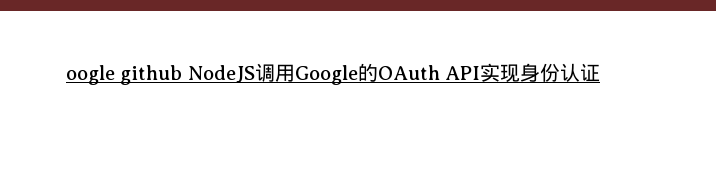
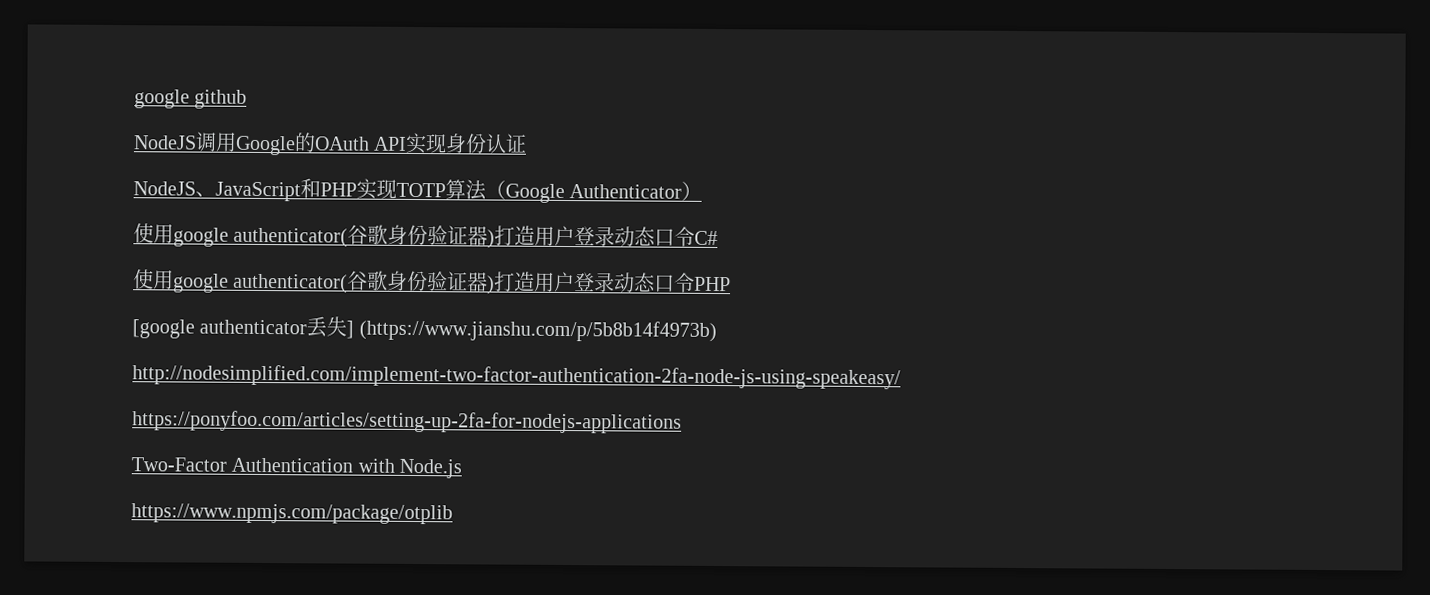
[66,65,115,85] oogle -> [134,89,190,109] google
(183, 75) none -> (248, 99) //
(601, 72) none -> [133,178,703,204] [133,223,719,249] [133,269,732,295] [132,316,717,343] [132,364,901,390] [132,410,682,434] [131,457,463,479] [131,503,453,525] // NodeJS、JavaScript和PHP实现TOTP算法（Google Authenticator） // 使用google authenticator(谷歌身份验证器)打造用户登录动态口令C# // 使用google authenticator(谷歌身份验证器)打造用户登录动态口令PHP // [google authenticator丢失] (https://www.jianshu.com/p/5b8b14f4973b) // http://nodesimplified.com/implement-two-factor-authentication-2fa-node-js-using-speakeasy/ // https://ponyfoo.com/articles/setting-up-2fa-for-nodejs-applications // Two-Factor Authentication with Node.js // https://www.npmjs.com/package/otplib

